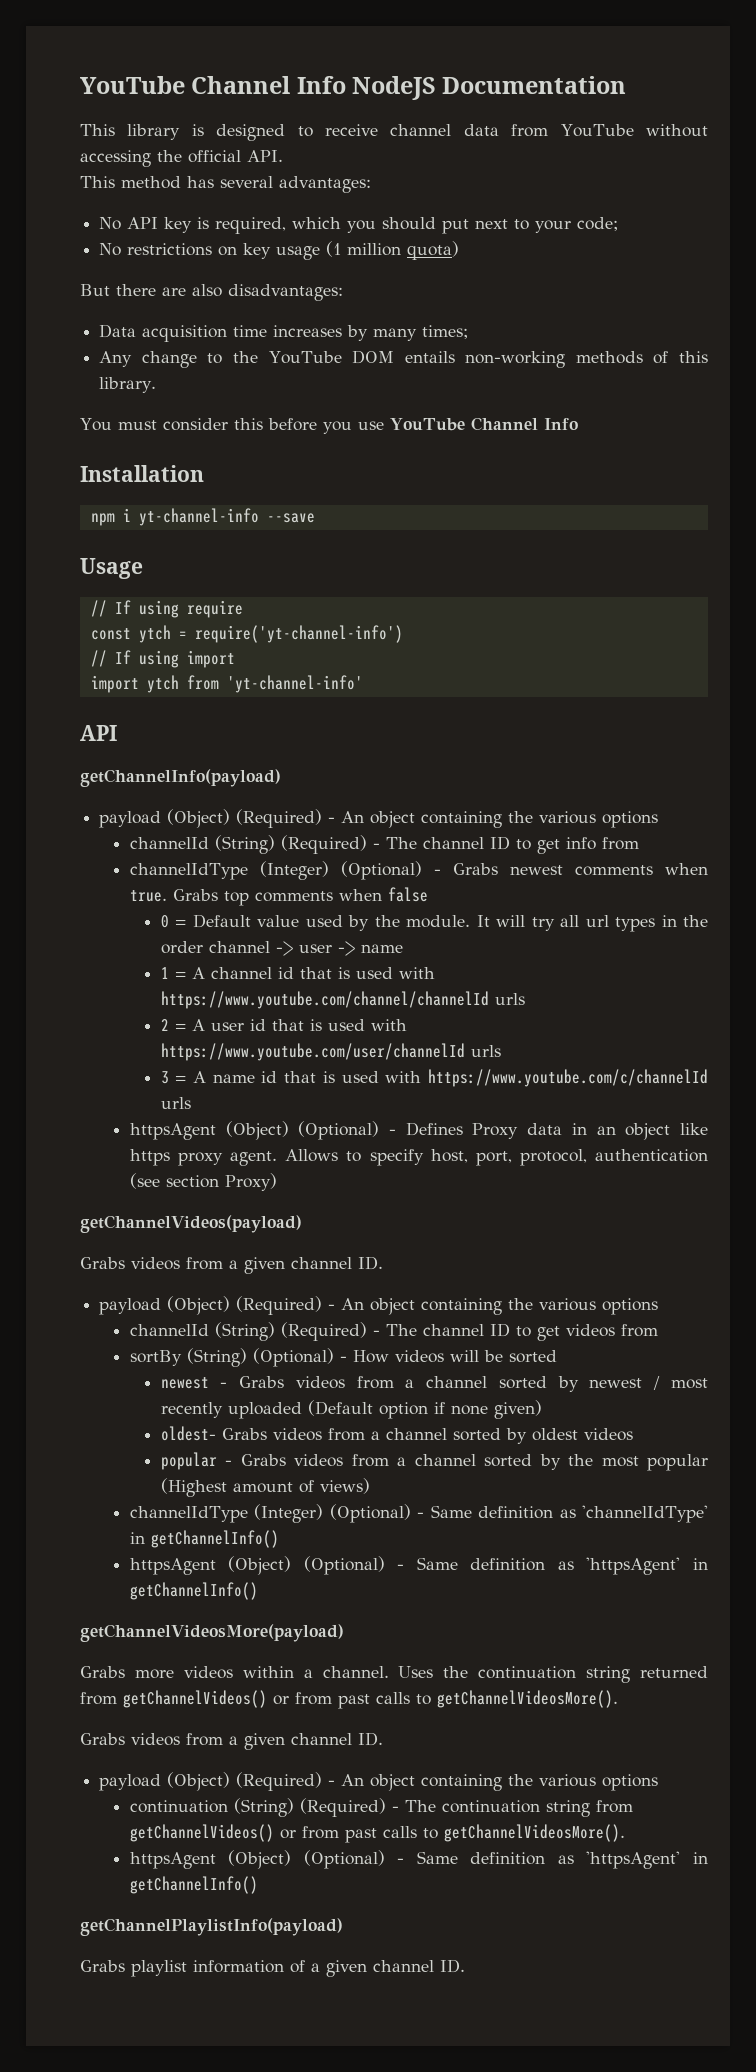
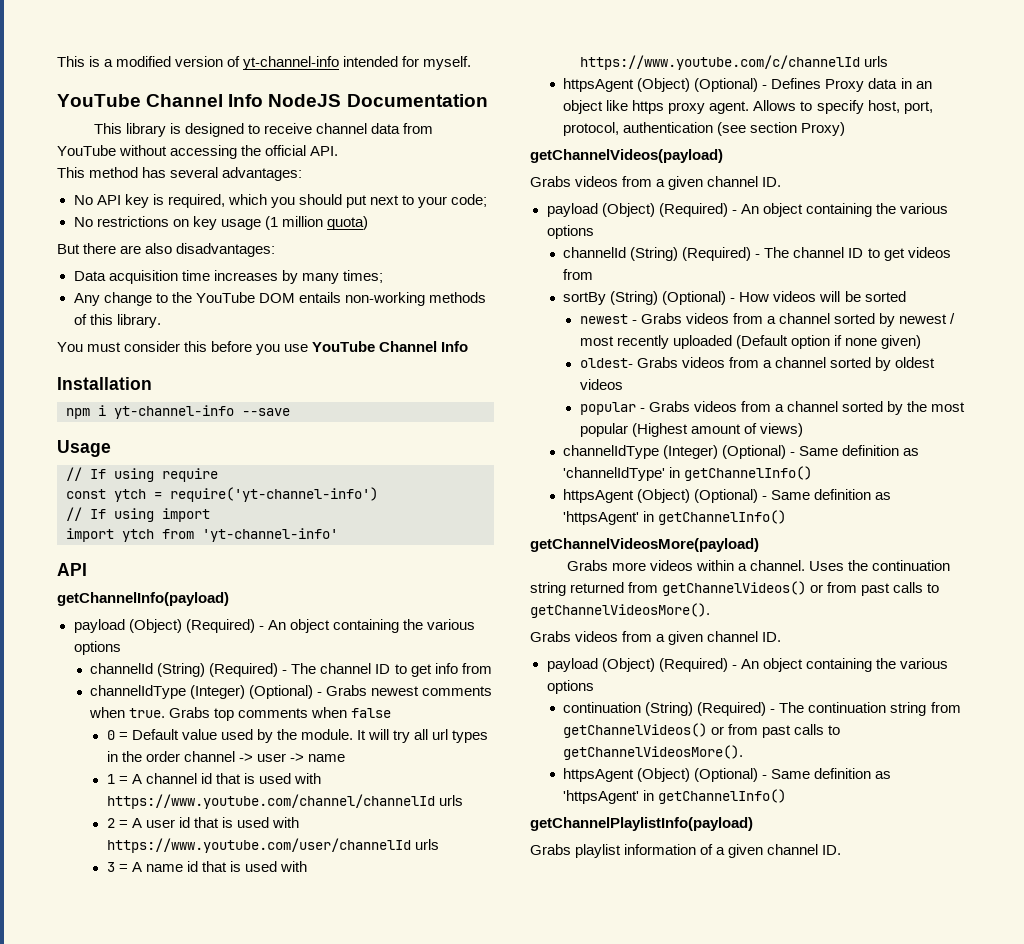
(80, 85) none -> [57,56,472,70] This is a modified version of yt-channel-info intended for myself. //

